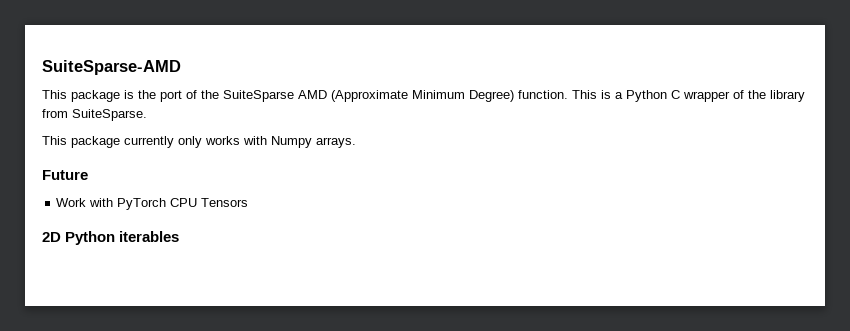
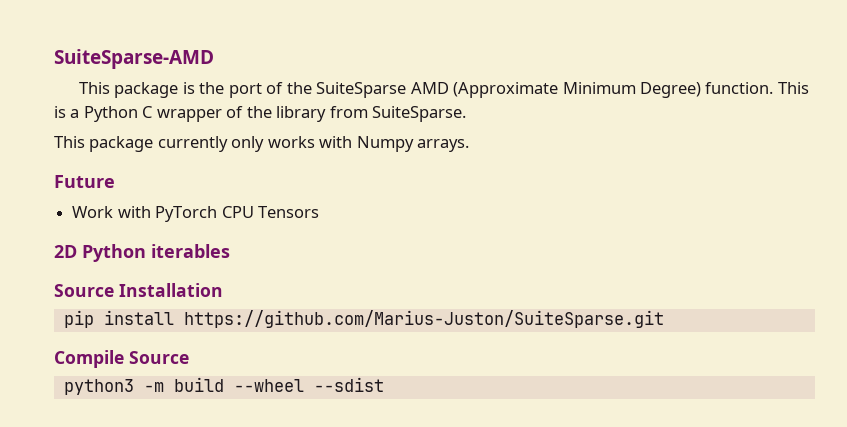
(180, 236) none -> [54,283,223,297] [63,310,664,328] [54,350,189,368] [63,377,384,395] // Source Installation // pip install https://github.com/Marius-Juston/SuiteSparse.git // Compile Source // python3 -m build --wheel --sdist

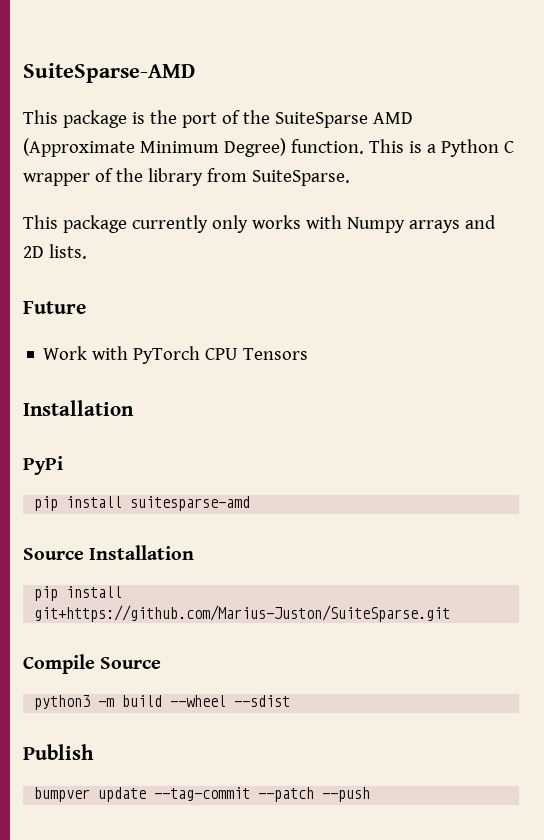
[417,139,470,152] arrays. -> [408,215,496,233] [23,244,87,259] arrays and 2D lists.
[54,244,230,262] 2D Python iterables -> [23,400,134,416] [23,456,63,475] [34,496,251,511] Installation // PyPi // pip install suitesparse-amd
[183,310,664,328] https://github.com/Marius-Juston/SuiteSparse.git -> [34,605,451,622] git+https://github.com/Marius-Juston/SuiteSparse.git
(384, 384) none -> [23,744,94,760] [34,787,371,802] // Publish // bumpver update --tag-commit --patch --push

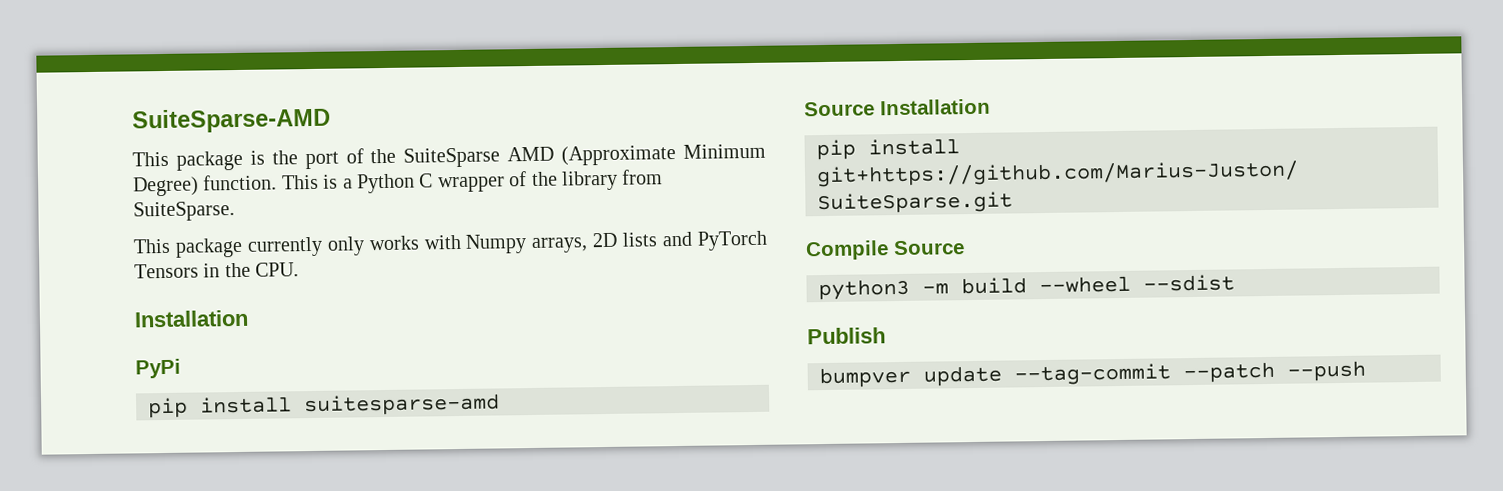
[408,215,496,233] [23,244,87,259] [23,301,86,314] [43,346,309,364] arrays and 2D lists. // Future // Work with PyTorch CPU Tensors -> [531,230,768,253] [134,262,300,279] arrays, 2D lists and PyTorch Tensors in the CPU.

